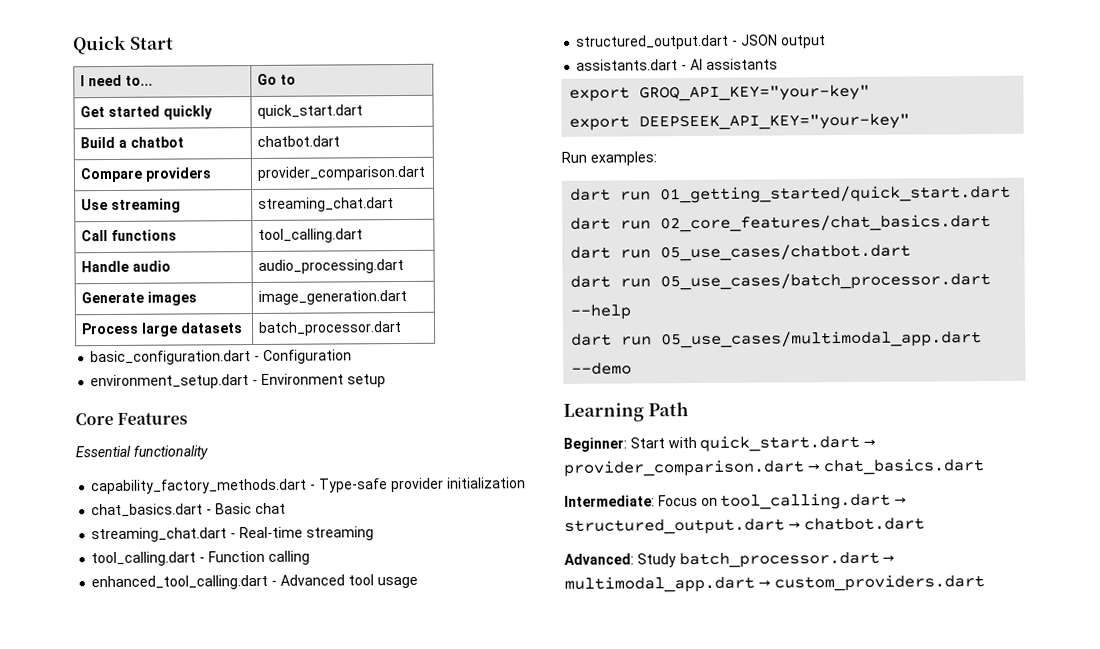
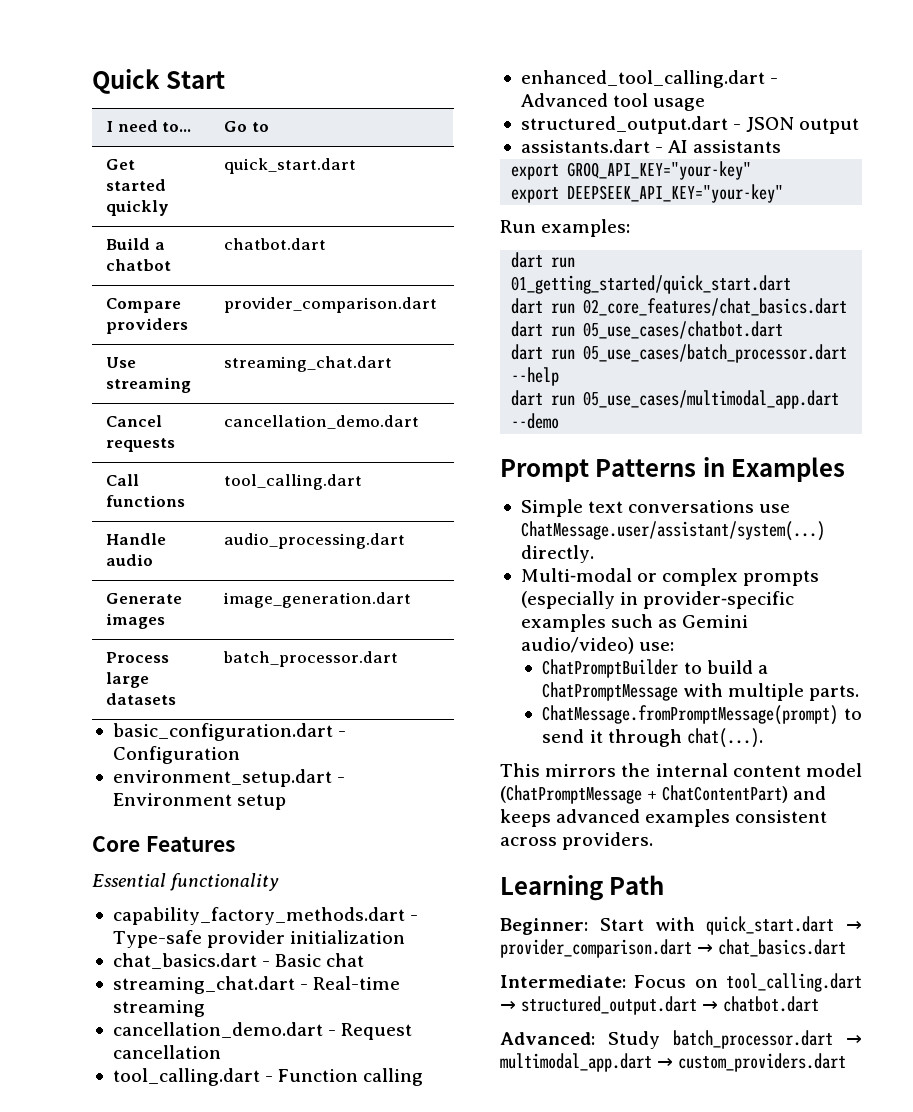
(395, 204) none -> [106,415,163,427] [106,438,176,452] [224,415,420,429] // Cancel requests | cancellation_demo.dart
(374, 533) none -> [112,1022,413,1040] [112,1045,221,1059] // cancellation_demo.dart - Request cancellation
(633, 368) none -> [500,457,846,482] [520,499,791,517] [520,521,825,541] [520,545,594,563] [520,568,820,586] [520,591,795,609] [520,614,749,632] [520,637,675,654] [542,659,768,678] [542,682,859,701] [542,705,862,725] [542,728,763,748] [500,763,862,777] [500,785,827,804] [500,809,828,827] [500,832,654,850] // Prompt Patterns in Examples // Simple text conversations use ChatMessage.user/assistant/system(...) directly. // Multi‑modal or complex prompts (especially in provider‑specific examples such as Gemini audio/video) use: // ChatPromptBuilder to build a ChatPromptMessage with multiple parts. // ChatMessage.fromPromptMessage(prompt) to send it through chat(...). // This mirrors the internal content model (ChatPromptMessage + ChatContentPart) and keeps advanced examples consistent across providers.

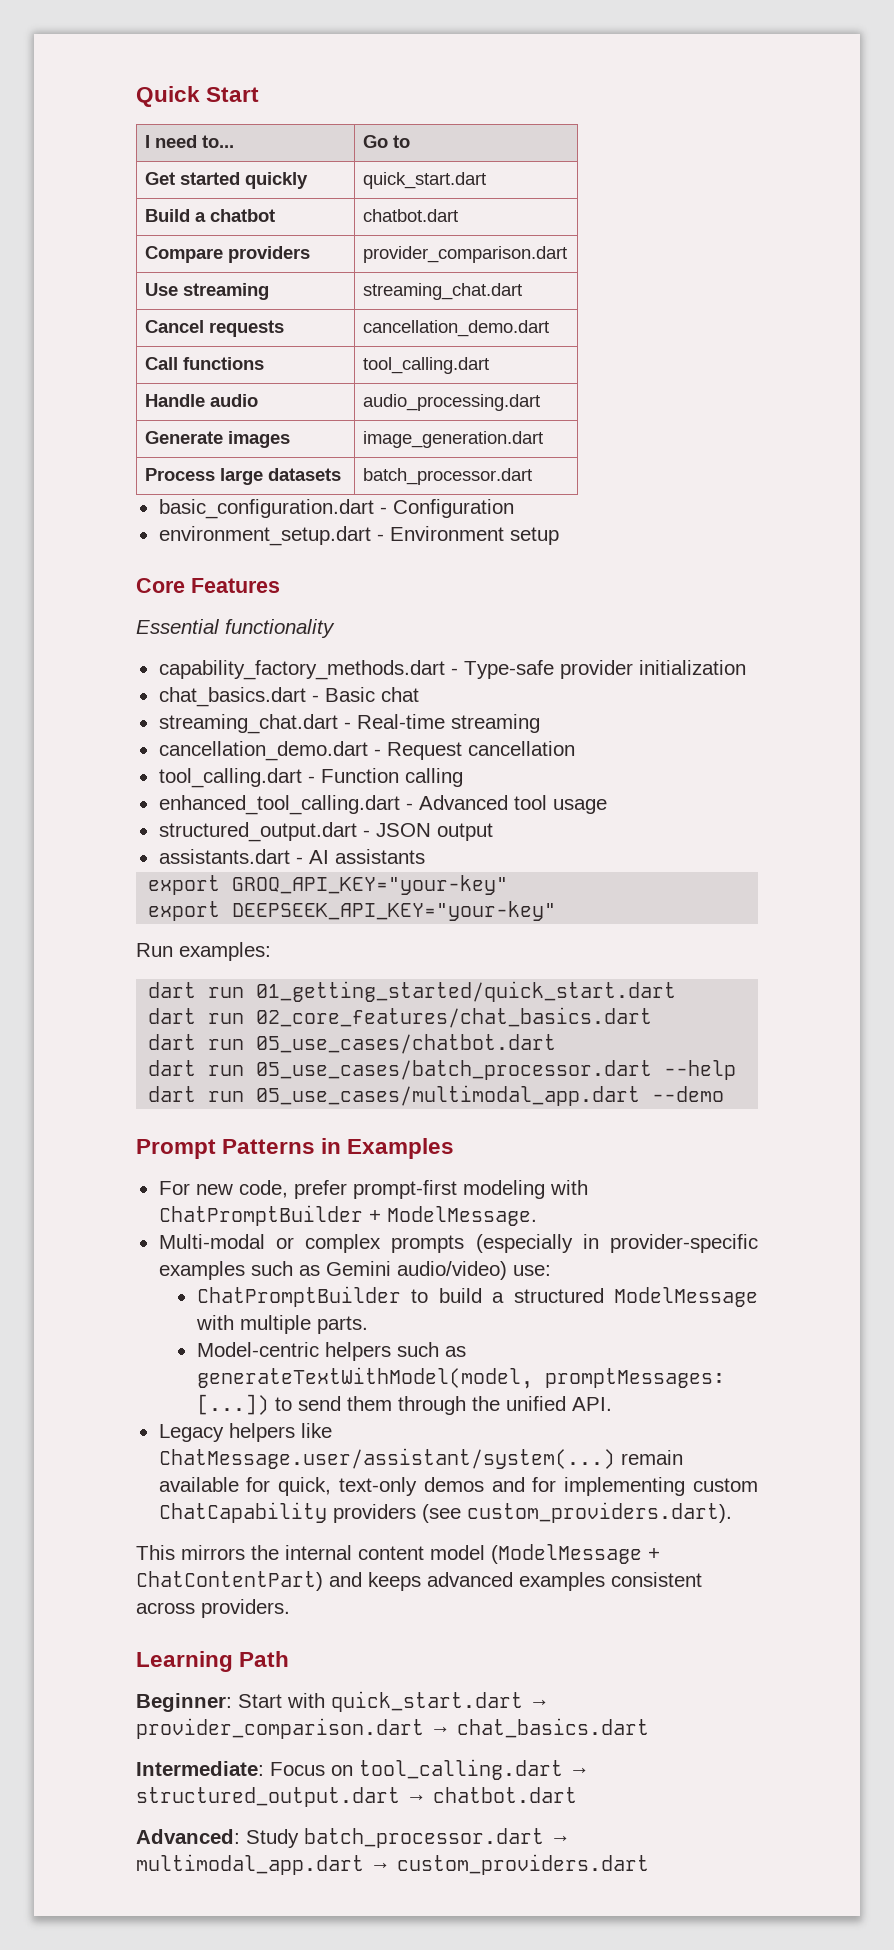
[520,499,791,517] [520,521,825,541] [520,545,594,563] Simple text conversations use ChatMessage.user/assistant/system(...) directly. -> [158,1180,588,1199] [158,1205,537,1226] For new code, prefer prompt‑first modeling with ChatPromptBuilder + ModelMessage.
[542,682,679,701] ChatPromptMessage -> [513,1287,758,1307] structured ModelMessage
[542,705,862,725] [542,728,763,748] ChatMessage.fromPromptMessage(prompt) to send it through chat(...). -> [196,1342,466,1361] [196,1367,725,1389] [196,1394,612,1415] [158,1423,332,1442] [158,1448,683,1469] [158,1477,758,1496] [158,1502,732,1523] Model‑centric helpers such as generateTextWithModel(model, promptMessages: [...]) to send them through the unified API. // Legacy helpers like ChatMessage.user/assistant/system(...) remain available for quick, text‑only demos and for implementing custom ChatCapability providers (see custom_providers.dart).
[500,785,642,804] (ChatPromptMessage -> [491,1544,642,1564] (ModelMessage

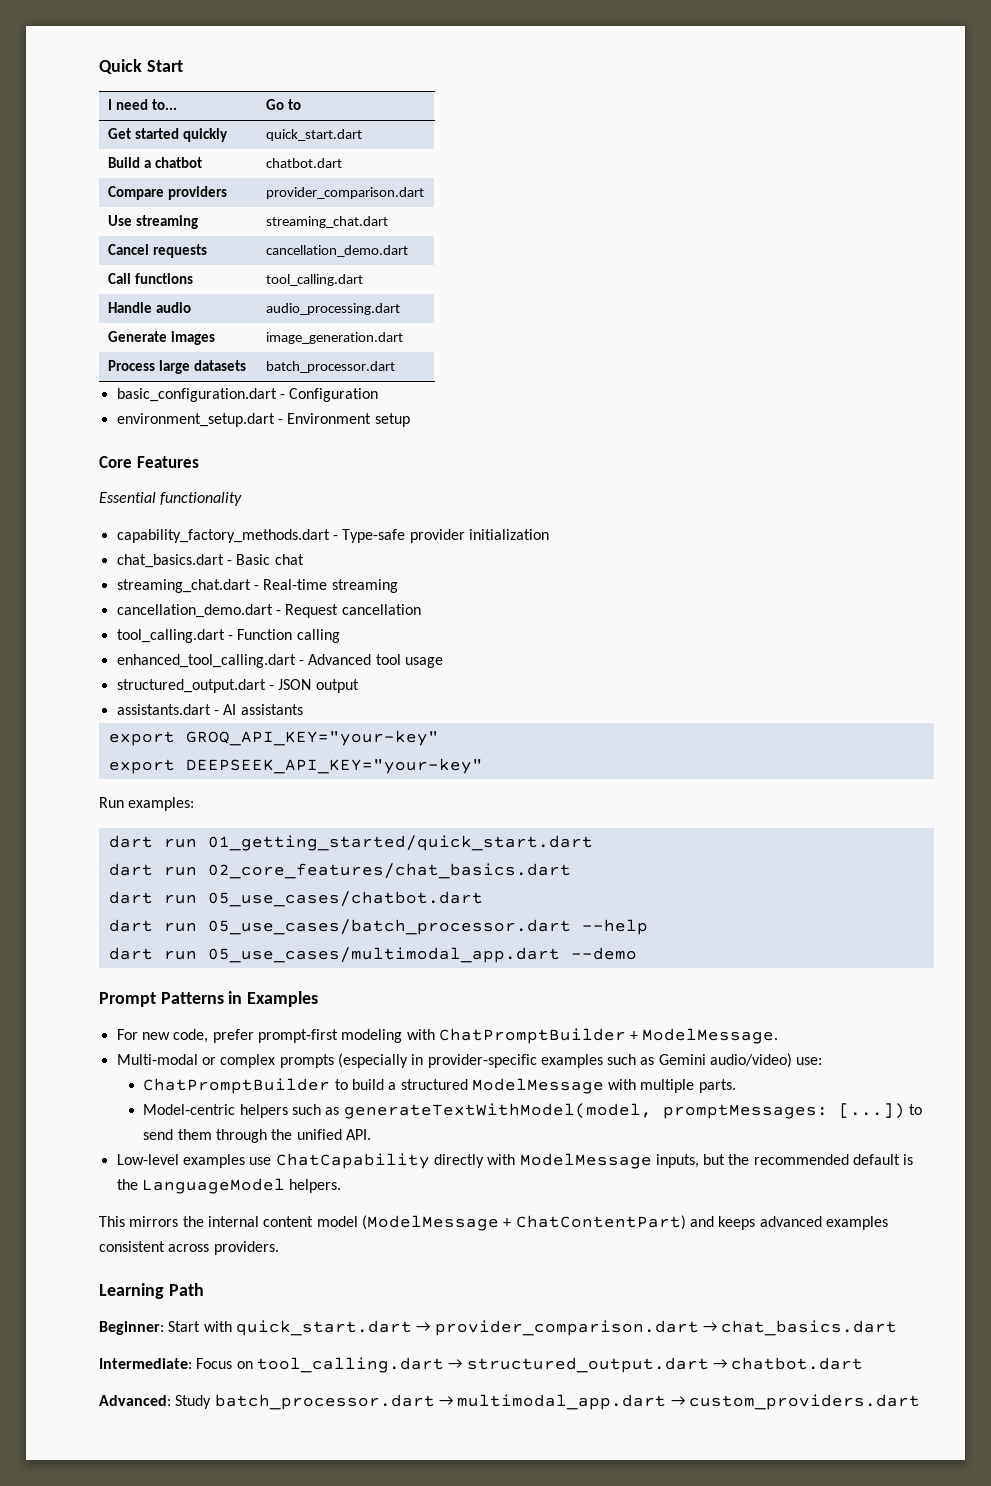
[158,1423,332,1442] [158,1448,683,1469] [158,1477,758,1496] [158,1502,732,1523] Legacy helpers like ChatMessage.user/assistant/system(...) remain available for quick, text‑only demos and for implementing custom ChatCapability providers (see custom_providers.dart). -> [116,1153,914,1169] [116,1178,342,1194] Low-level examples use ChatCapability directly with ModelMessage inputs, but the recommended default is the LanguageModel helpers.

